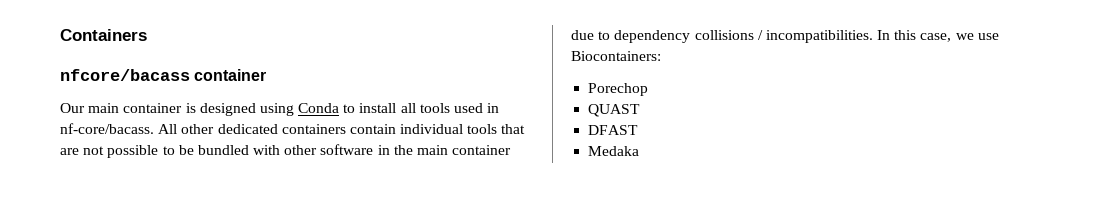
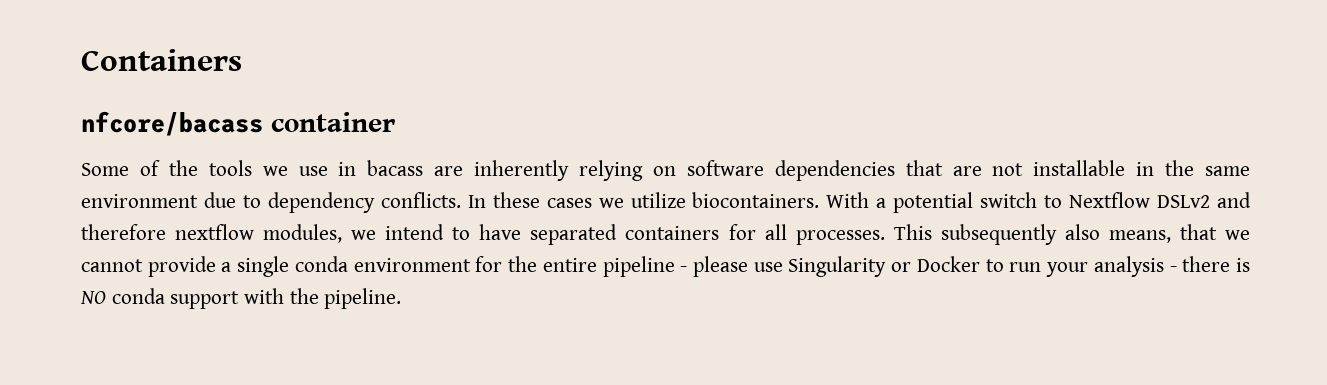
[60,103,500,116] [60,123,526,134] [60,144,512,158] [571,30,999,43] [571,51,661,61] [588,83,649,96] [588,104,641,117] [588,125,639,135] [588,146,640,156] Our main container is designed using Conda to install all tools used in nf-core/bacass. All other dedicated containers contain individual tools that are not possible to be bundled with other software in the main container due to dependency collisions / incompatibilities. In this case, we use Biocontainers: // Porechop // QUAST // DFAST // Medaka -> [81,160,1250,181] [81,192,1251,213] [81,224,1250,245] [81,256,1251,277] [80,288,402,309] Some of the tools we use in bacass are inherently relying on software dependencies that are not installable in the same environment due to dependency conflicts. In these cases we utilize biocontainers. With a potential switch to Nextflow DSLv2 and therefore nextflow modules, we intend to have separated containers for all processes. This subsequently also means, that we cannot provide a single conda environment for the entire pipeline - please use Singularity or Docker to run your analysis - there is NO conda support with the pipeline.

